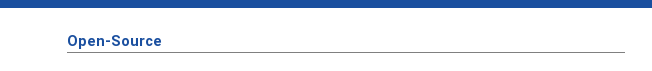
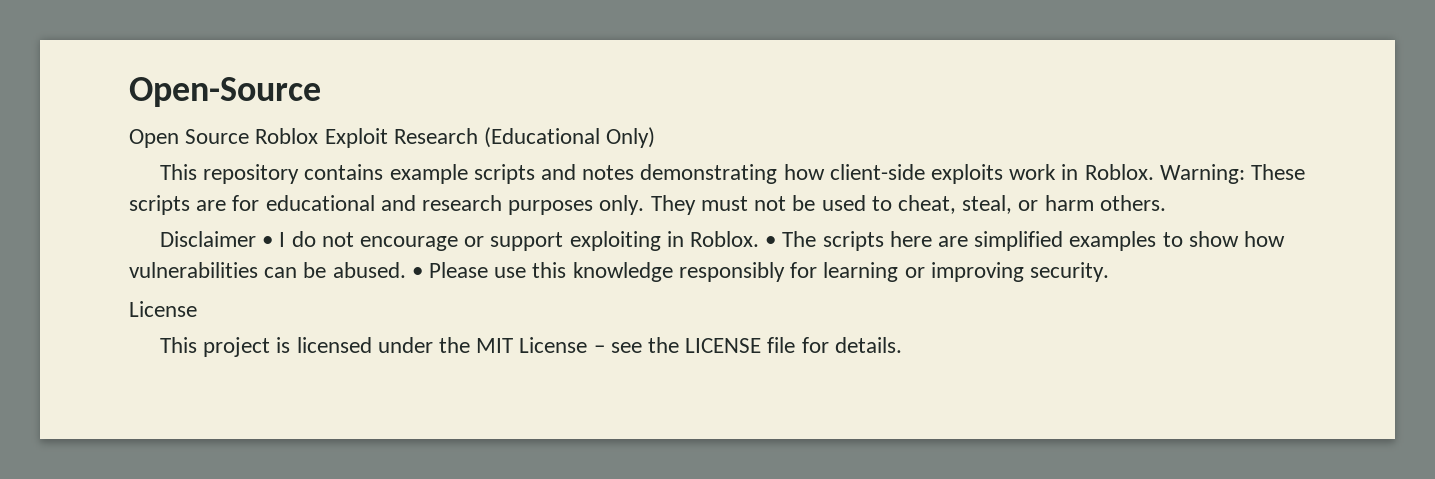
(162, 42) none -> [129,127,656,148] [159,164,1306,184] [129,195,1166,215] [159,231,1286,251] [129,262,1109,282] [129,301,197,317] [159,337,902,357] // Open Source Roblox Exploit Research (Educational Only) // This repository contains example scripts and notes demonstrating how client-side exploits work in Roblox. Warning: These scripts are for educational and research purposes only. They must not be used to cheat, steal, or harm others. // Disclaimer • I do not encourage or support exploiting in Roblox. • The scripts here are simplified examples to show how vulnerabilities can be abused. • Please use this knowledge responsibly for learning or improving security. // License // This project is licensed under the MIT License – see the LICENSE file for details.

